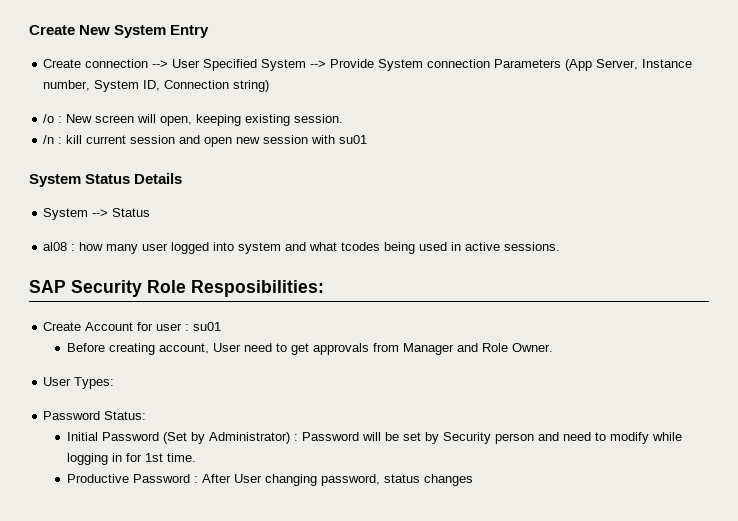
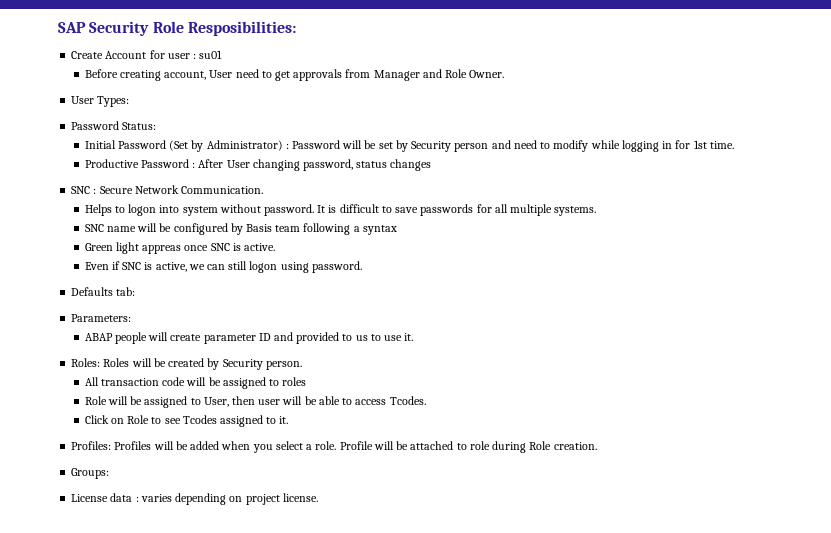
[29,25,210,38] [43,59,693,71] [43,80,270,92] [43,114,344,126] [43,135,368,147] [29,173,183,187] [43,208,151,220] [43,242,561,254] Create New System Entry // Create connection --> User Specified System --> Provide System connection Parameters (App Server, Instance number, System ID, Connection string) // /o : New screen will open, keeping existing session. // /n : kill current session and open new session with su01 // System Status Details // System --> Status // al08 : how many user logged into system and what tcodes being used in active sessions. // -> (58, 27) none
(473, 480) none -> [71,185,264,194] [84,204,597,216] [84,223,397,235] [84,242,275,254] [84,261,362,273] [71,287,136,296] [71,314,132,322] [84,332,414,344] [71,358,302,370] [84,377,307,389] [84,396,426,408] [84,415,289,427] [71,441,597,453] [71,468,110,479] [71,493,318,505] // SNC : Secure Network Communication. // Helps to logon into system without password. It is difficult to save passwords for all multiple systems. // SNC name will be configured by Basis team following a syntax // Green light appreas once SNC is active. // Even if SNC is active, we can still logon using password. // Defaults tab: // Parameters: // ABAP people will create parameter ID and provided to us to use it. // Roles: Roles will be created by Security person. // All transaction code will be assigned to roles // Role will be assigned to User, then user will be able to access Tcodes. // Click on Role to see Tcodes assigned to it. // Profiles: Profiles will be added when you select a role. Profile will be attached to role during Role creation. // Groups: // License data : varies depending on project license.

